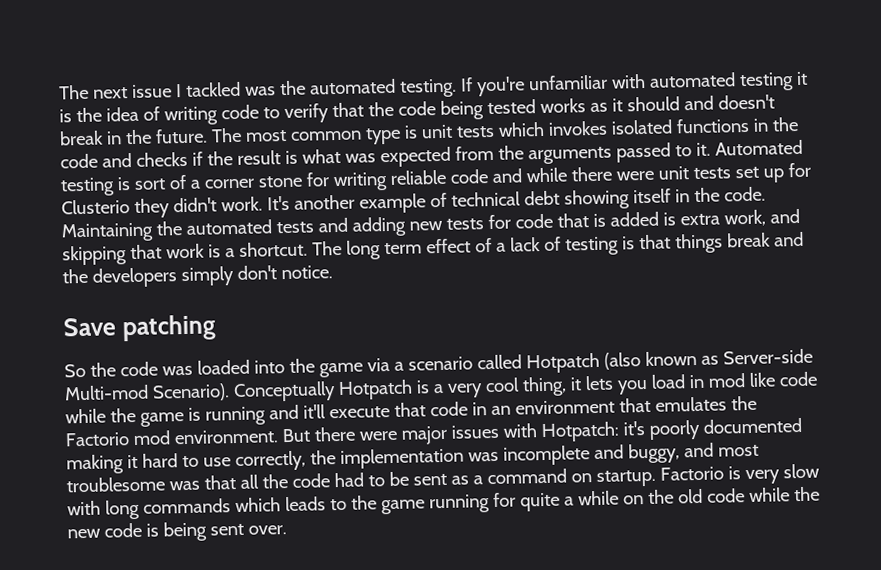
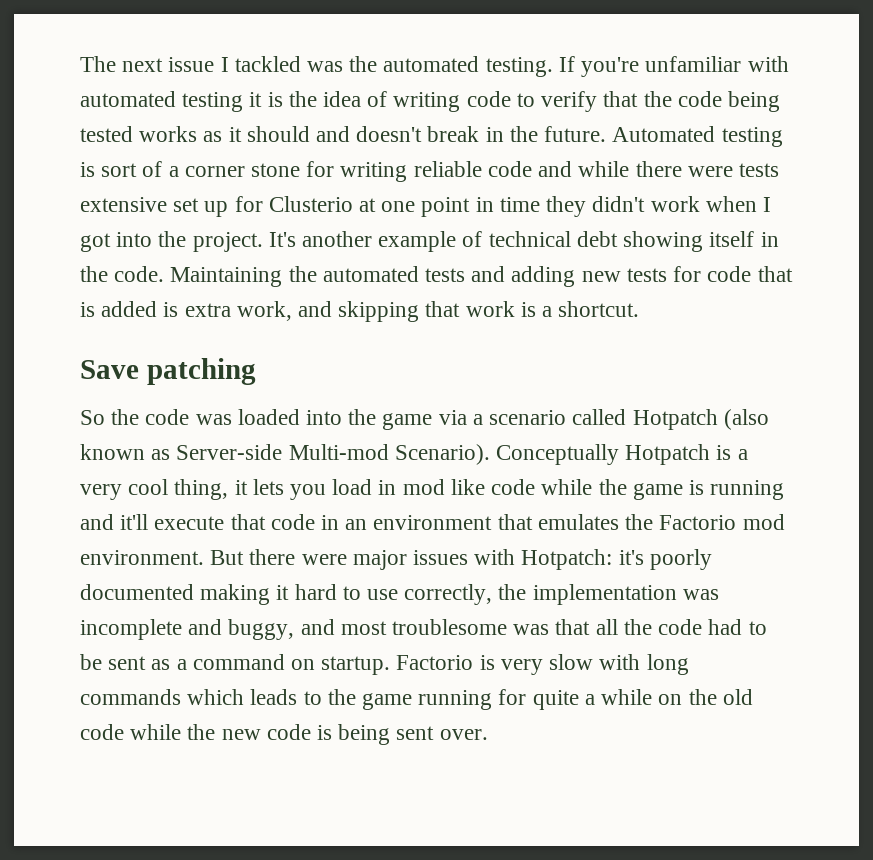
[210,116,799,145] [60,142,711,169] The most common type is unit tests which invokes isolated functions in the code and checks if the result is what was expected from the arguments passed to it. -> (607, 134) none
[657,166,731,180] unit tests -> [738,163,779,177] [80,197,167,212] tests extensive
[133,196,263,218] they didn't work. -> [359,196,771,217] [80,231,263,252] at one point in time they didn't work when I got into the project.
[311,231,804,260] [62,265,333,288] The long term effect of a lack of testing is that things break and the developers simply don't notice. -> (640, 309) none

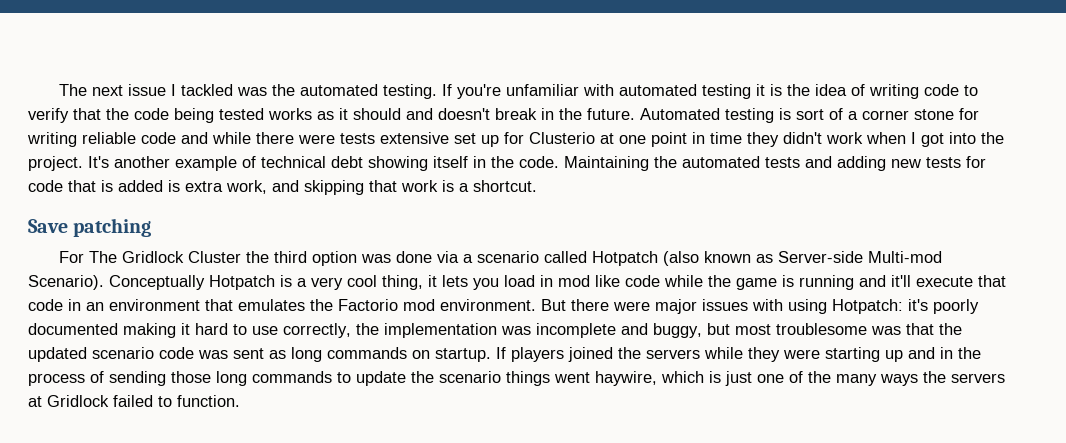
[80,409,433,430] So the code was loaded into the game -> [58,251,432,266] For The Gridlock Cluster the third option was done
(516, 557) none -> [788,299,827,314] using
[300,619,335,635] and -> [707,323,730,335] but
[595,619,767,635] [80,654,689,675] [80,689,753,710] [80,724,488,745] all the code had to be sent as a command on startup. Factorio is very slow with long commands which leads to the game running for quite a while on the old code while the new code is being sent over. -> [939,323,962,335] [28,347,981,362] [28,371,1005,386] [28,395,240,407] the updated scenario code was sent as long commands on startup. If players joined the servers while they were starting up and in the process of sending those long commands to update the scenario things went haywire, which is just one of the many ways the servers at Gridlock failed to function.

